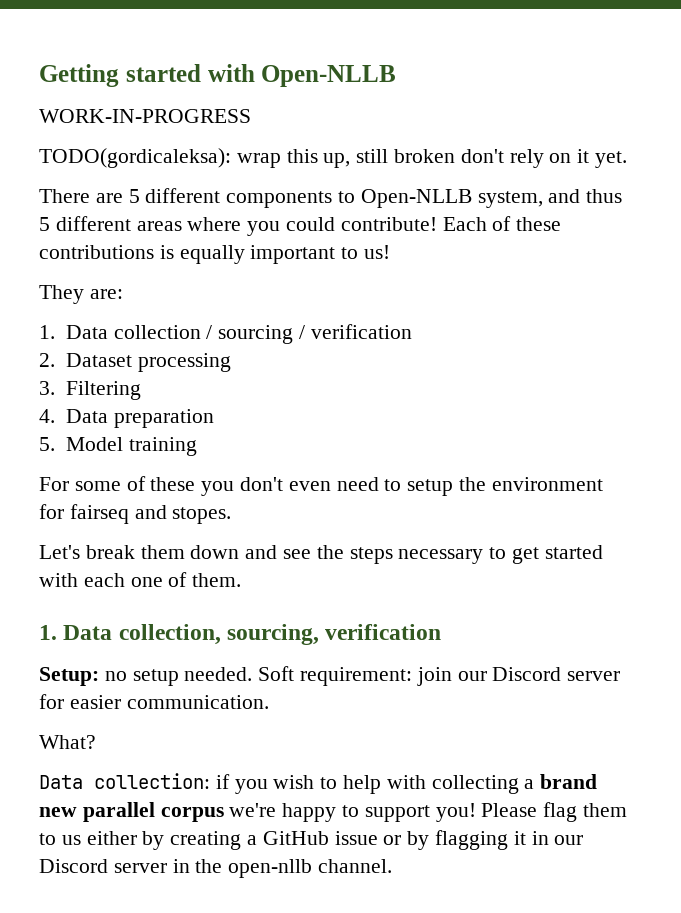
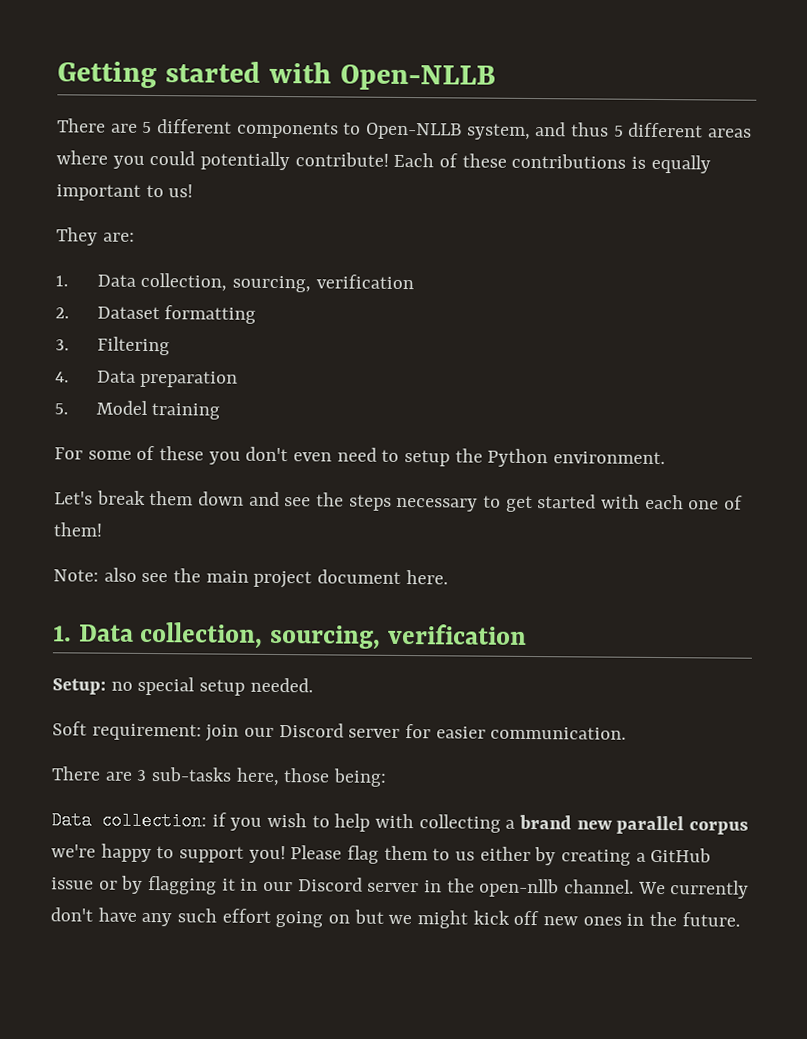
[39,109,251,123] [39,148,628,168] // WORK-IN-PROGRESS // TODO(gordicaleksa): wrap this up, still broken don't rely on it yet. -> (496, 77) none
(336, 224) none -> [200,151,291,171] potentially
[113,325,305,344] collection / sourcing / -> [140,272,311,293] collection, sourcing,
[137,353,231,372] processing -> [164,305,257,324] formatting
[491,477,603,491] [39,504,232,524] environment for fairseq and stopes. -> [487,448,666,468] Python environment.
[192,573,242,587] them. -> [53,522,102,537] [53,567,448,589] them! // Note: also see the main project document here.
(127, 676) none -> [137,676,196,696] special
(253, 674) none -> (313, 685) //
[39,735,96,749] What? -> [51,766,388,787] There are 3 sub-tasks here, those being:
(393, 866) none -> [637,880,750,899] [50,907,740,929] We currently don't have any such effort going on but we might kick off new ones in the future.

